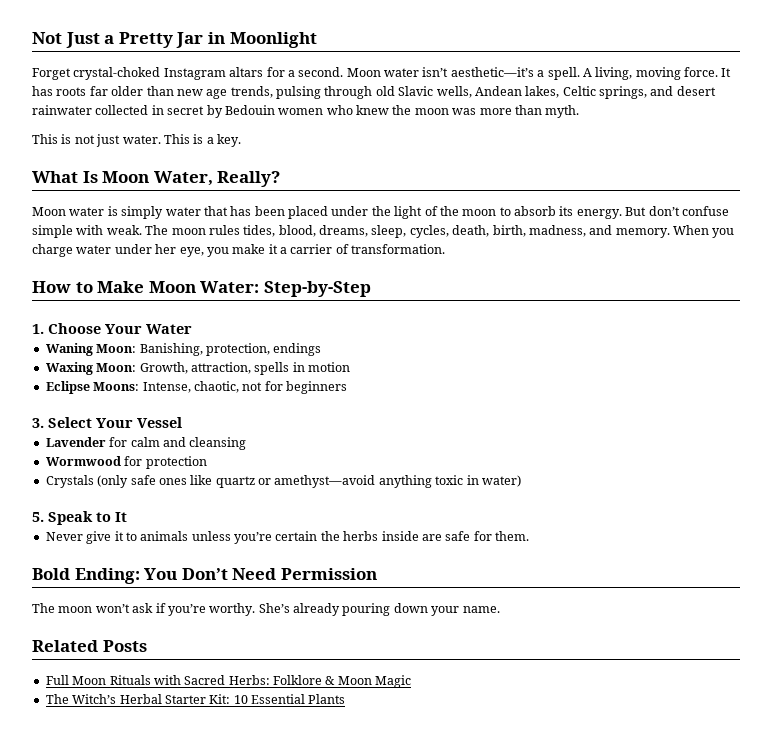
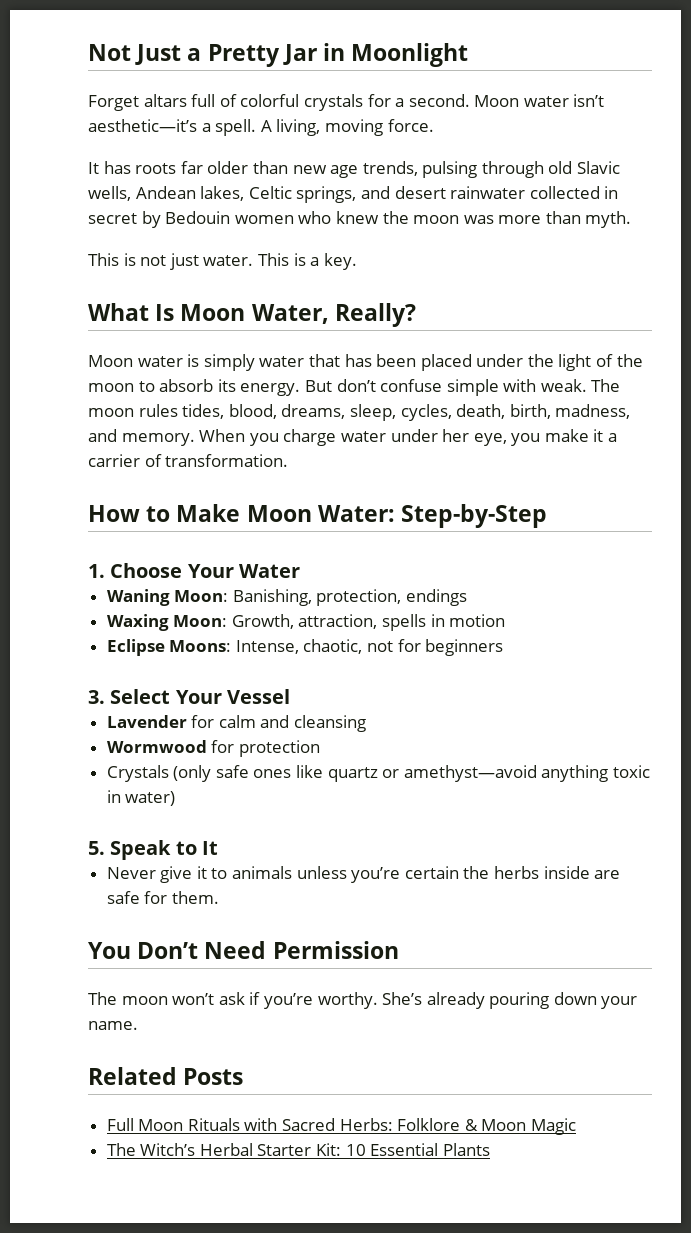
[73,67,264,80] crystal-choked Instagram altars -> [143,94,363,111] altars full of colorful crystals
(718, 72) none -> (434, 125) //
[32,568,140,584] Bold Ending: -> (219, 897) none

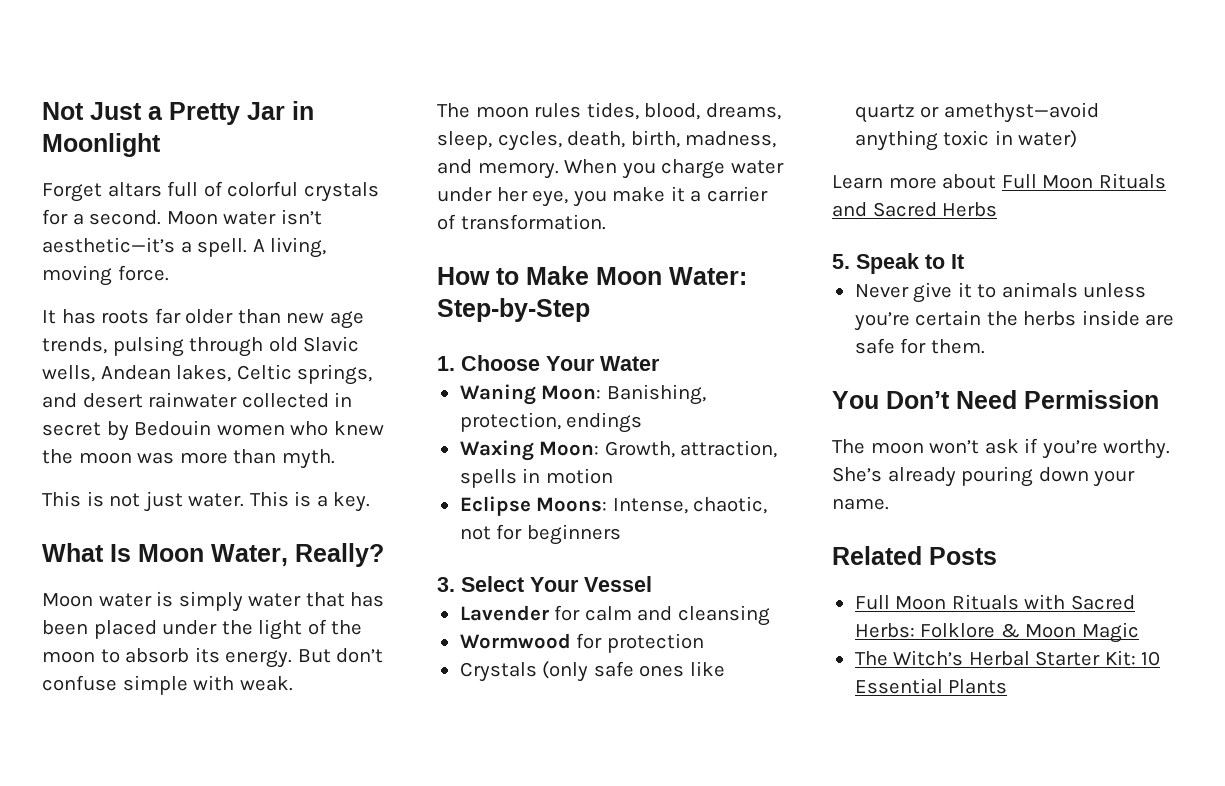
(587, 385) none -> (293, 683) //
(176, 798) none -> [832,173,1166,189] [832,202,998,217] // Learn more about Full Moon Rituals and Sacred Herbs

